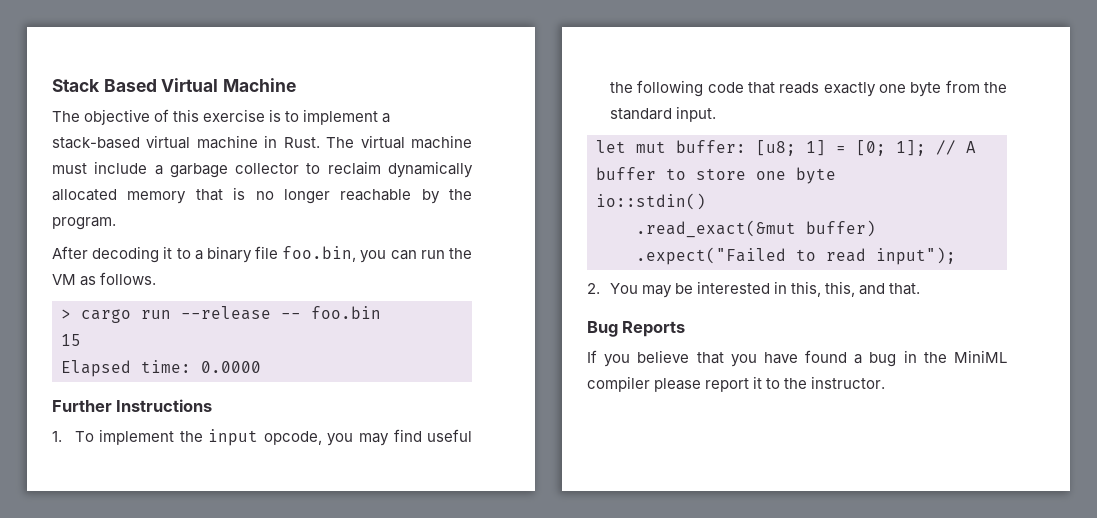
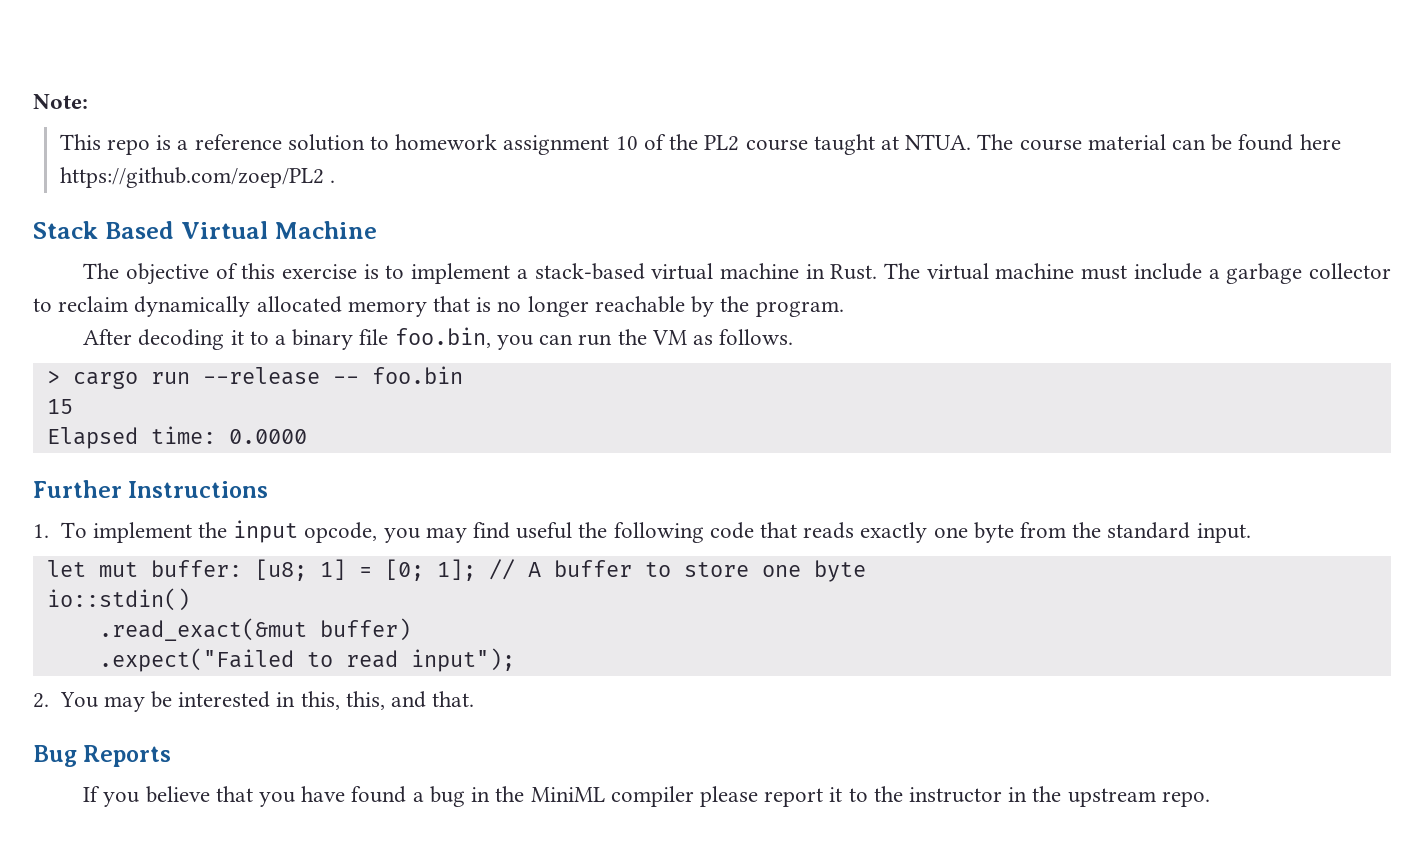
(52, 85) none -> [33,94,88,109] [59,134,1341,155] [59,167,336,188] Note: // This repo is a reference solution to homework assignment 10 of the PL2 course taught at NTUA. The course material can be found here https://github.com/zoep/PL2 . //
[811,376,886,389] instructor. -> [908,786,1210,807] instructor in the upstream repo.

